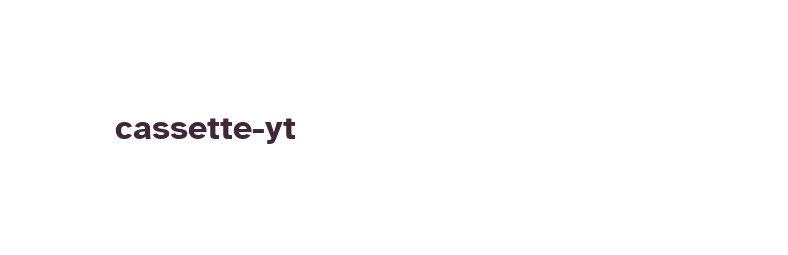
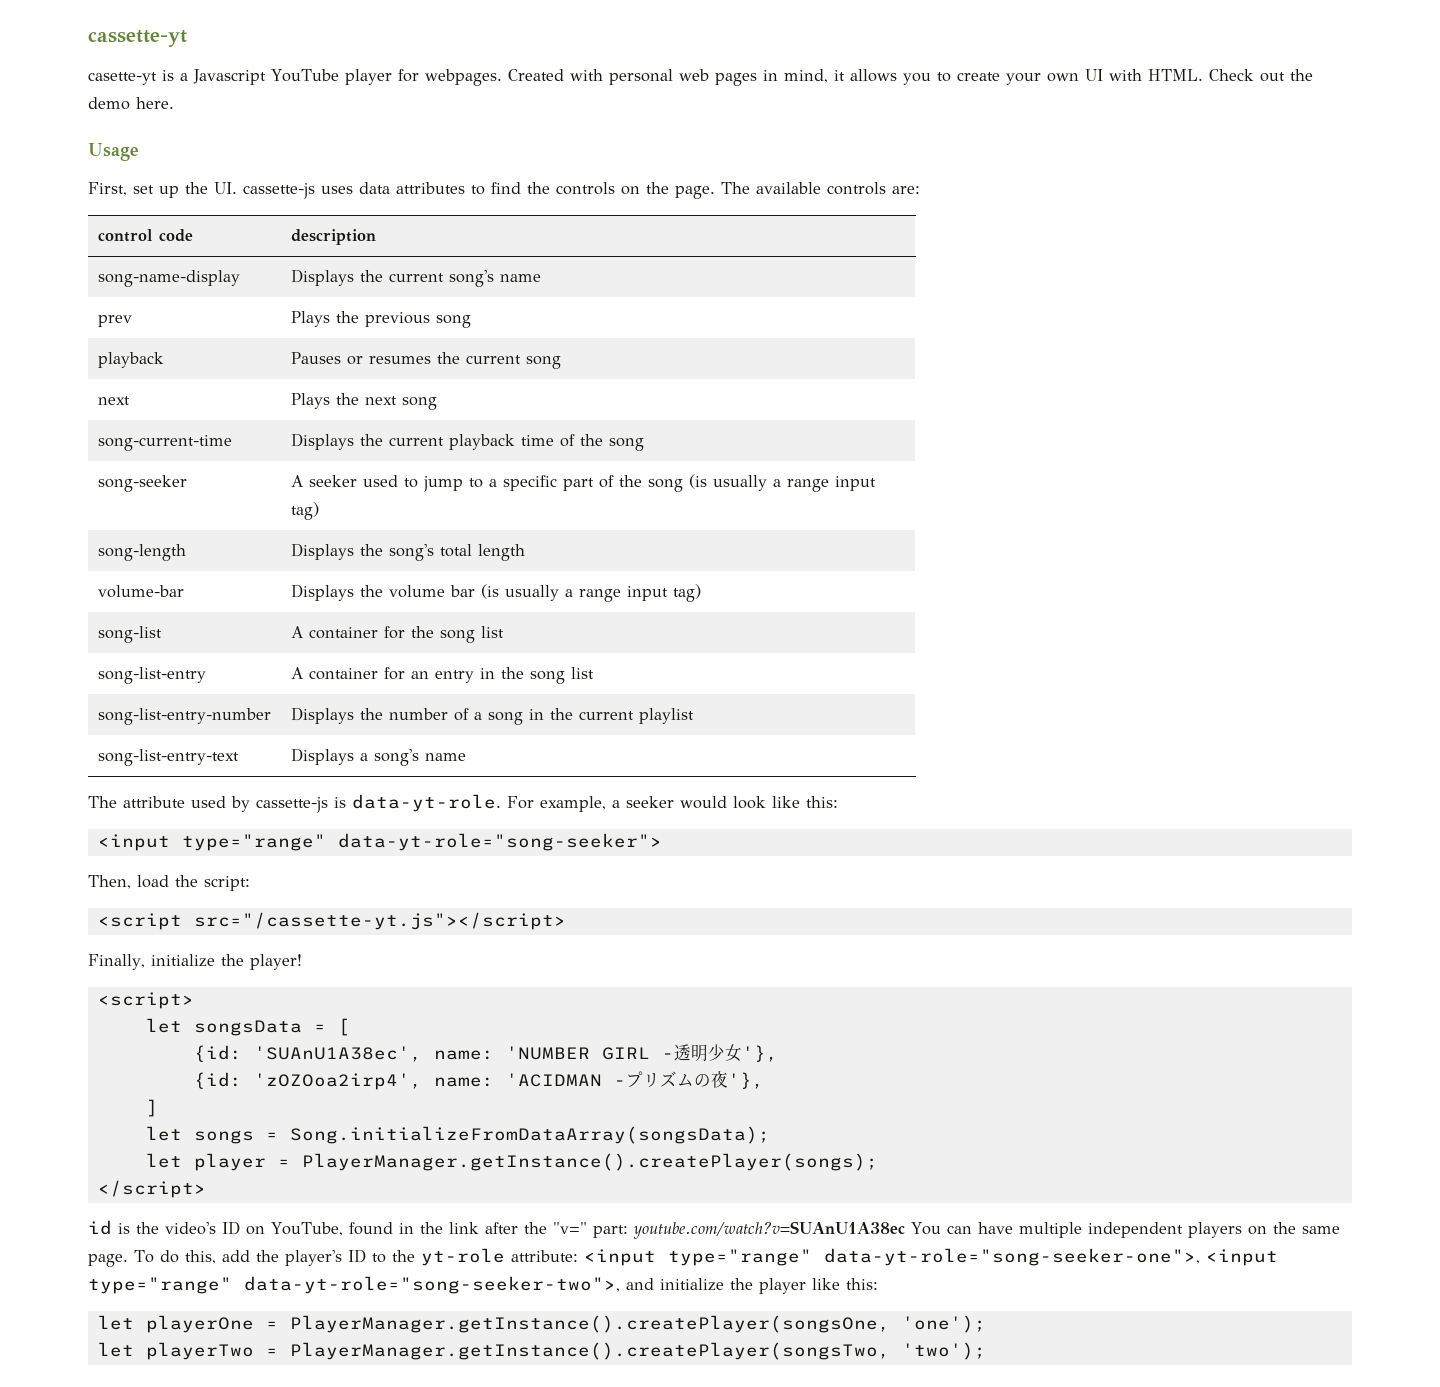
(296, 131) none -> [88,69,1313,86] [88,97,174,110] [88,143,139,161] [88,182,920,199] [97,229,193,242] [290,229,376,245] [97,270,240,287] [290,269,541,287] [97,315,132,327] [290,311,471,328] [97,352,164,368] [290,352,561,369] [97,396,130,405] [290,393,437,410] [97,435,232,451] [290,433,644,451] [97,475,187,492] [290,474,876,492] [290,502,319,520] [97,544,186,561] [290,543,525,561] [97,585,184,598] [290,584,701,602] [97,626,162,643] [290,626,504,643] [97,667,206,684] [290,667,594,684] [97,708,271,725] [290,707,694,725] [97,749,239,766] [290,748,466,766] [88,794,838,813] [97,833,662,851] [88,875,250,891] [97,912,566,930] [88,954,302,970] [97,992,194,1009] [145,1018,350,1036] [193,1044,778,1062] [193,1071,764,1090] [145,1099,158,1117] [145,1126,770,1144] [145,1153,878,1171] [97,1180,206,1198] [88,1220,1340,1239] [88,1248,1278,1267] [88,1276,878,1294] [97,1315,986,1333] [97,1342,986,1360] // casette-yt is a Javascript YouTube player for webpages. Created with personal web pages in mind, it allows you to create your own UI with HTML. Check out the demo here. // Usage // First, set up the UI. cassette-js uses data attributes to find the controls on the page. The available controls are: // control code | description // song-name-display | Displays the current song's name // prev | Plays the previous song // playback | Pauses or resumes the current song // next | Plays the next song // song-current-time | Displays the current playback time of the song // song-seeker | A seeker used to jump to a specific part of the song (is usually a range input tag) // song-length | Displays the song's total length // volume-bar | Displays the volume bar (is usually a range input tag) // song-list | A container for the song list // song-list-entry | A container for an entry in the song list // song-list-entry-number | Displays the number of a song in the current playlist // song-list-entry-text | Displays a song's name // The attribute used by cassette-js is data-yt-role. For example, a seeker would look like this: // <input type="range" data-yt-role="song-seeker"> // Then, load the script: // <script src="/cassette-yt.js"></script> // Finally, initialize the player! // <script> // let songsData = [ // {id: 'SUAnU1A38ec', name: 'NUMBER GIRL -透明少女'}, // {id: 'zOZOoa2irp4', name: 'ACIDMAN -プリズムの夜'}, // ] // let songs = Song.initializeFromDataArray(songsData); // let player = PlayerManager.getInstance().createPlayer(songs); // </script> // id is the video's ID on YouTube, found in the link after the "v=" part: youtube.com/watch?v=SUAnU1A38ec You can have multiple independent players on the same page. To do this, add the player's ID to the yt-role attribute: <input type="range" data-yt-role="song-seeker-one">, <input type="range" data-yt-role="song-seeker-two">, and initialize the player like this: // let playerOne = PlayerManager.getInstance().createPlayer(songsOne, 'one'); // let playerTwo = PlayerManager.getInstance().createPlayer(songsTwo, 'two');

